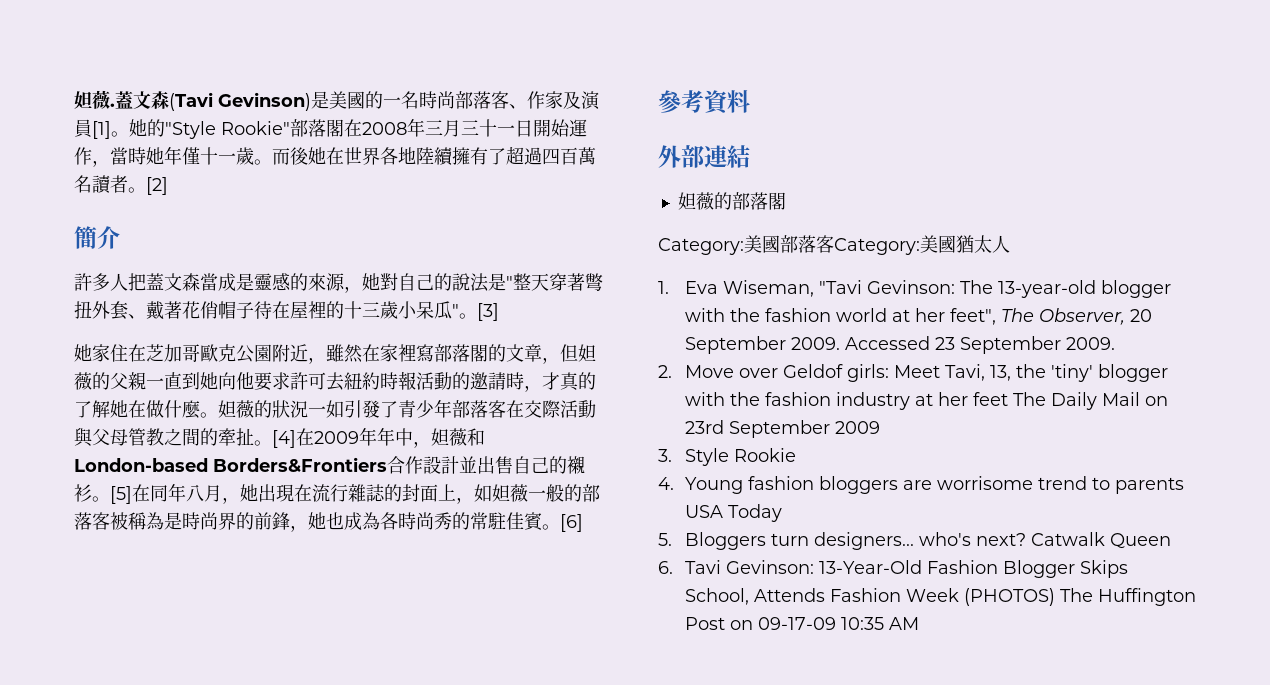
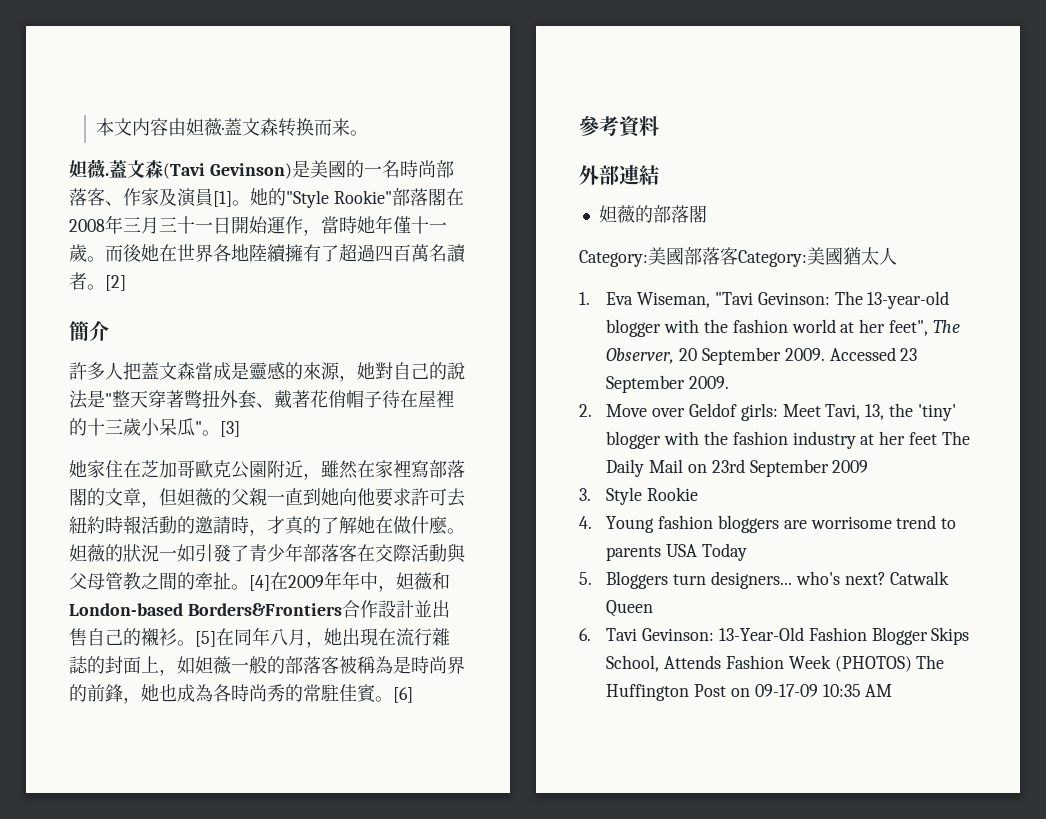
(74, 100) none -> [96,118,369,137] 本文内容由妲薇·蓋文森转换而来。 //

